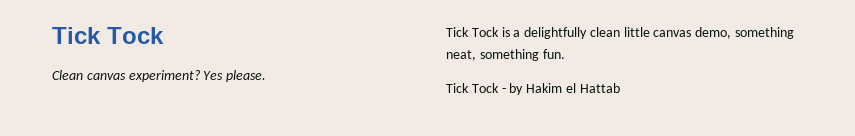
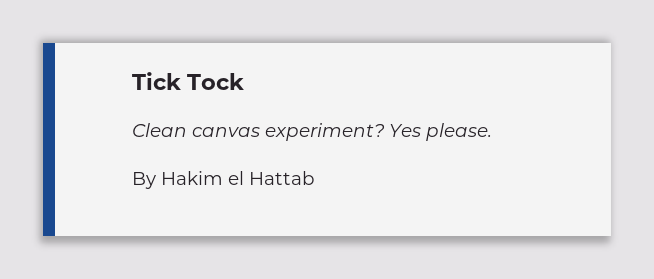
[446,27,795,39] [446,49,565,61] [446,83,524,95] Tick Tock is a delightfully clean little canvas demo, something neat, something fun. // Tick Tock - by -> [132,172,156,189] By

